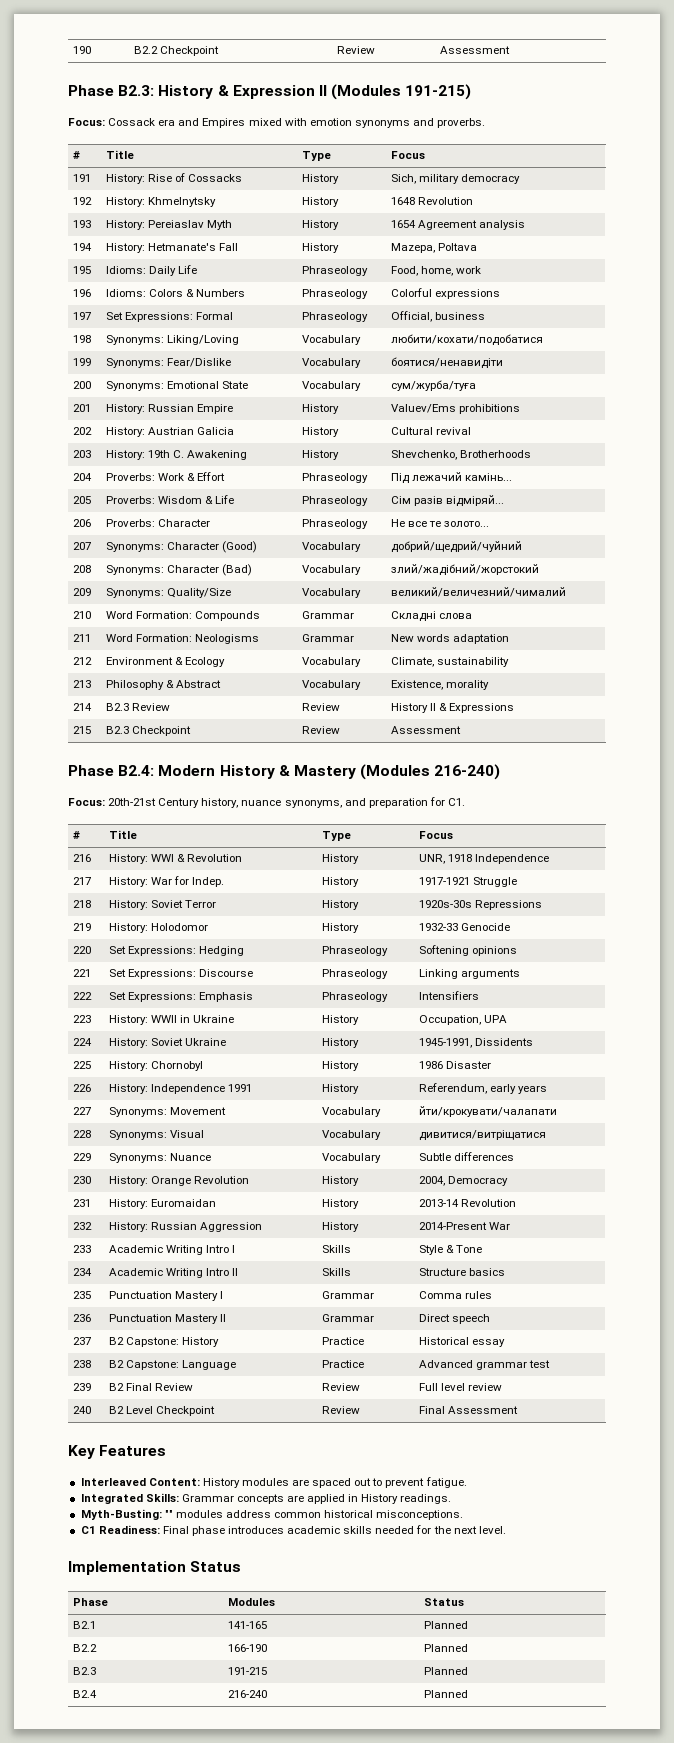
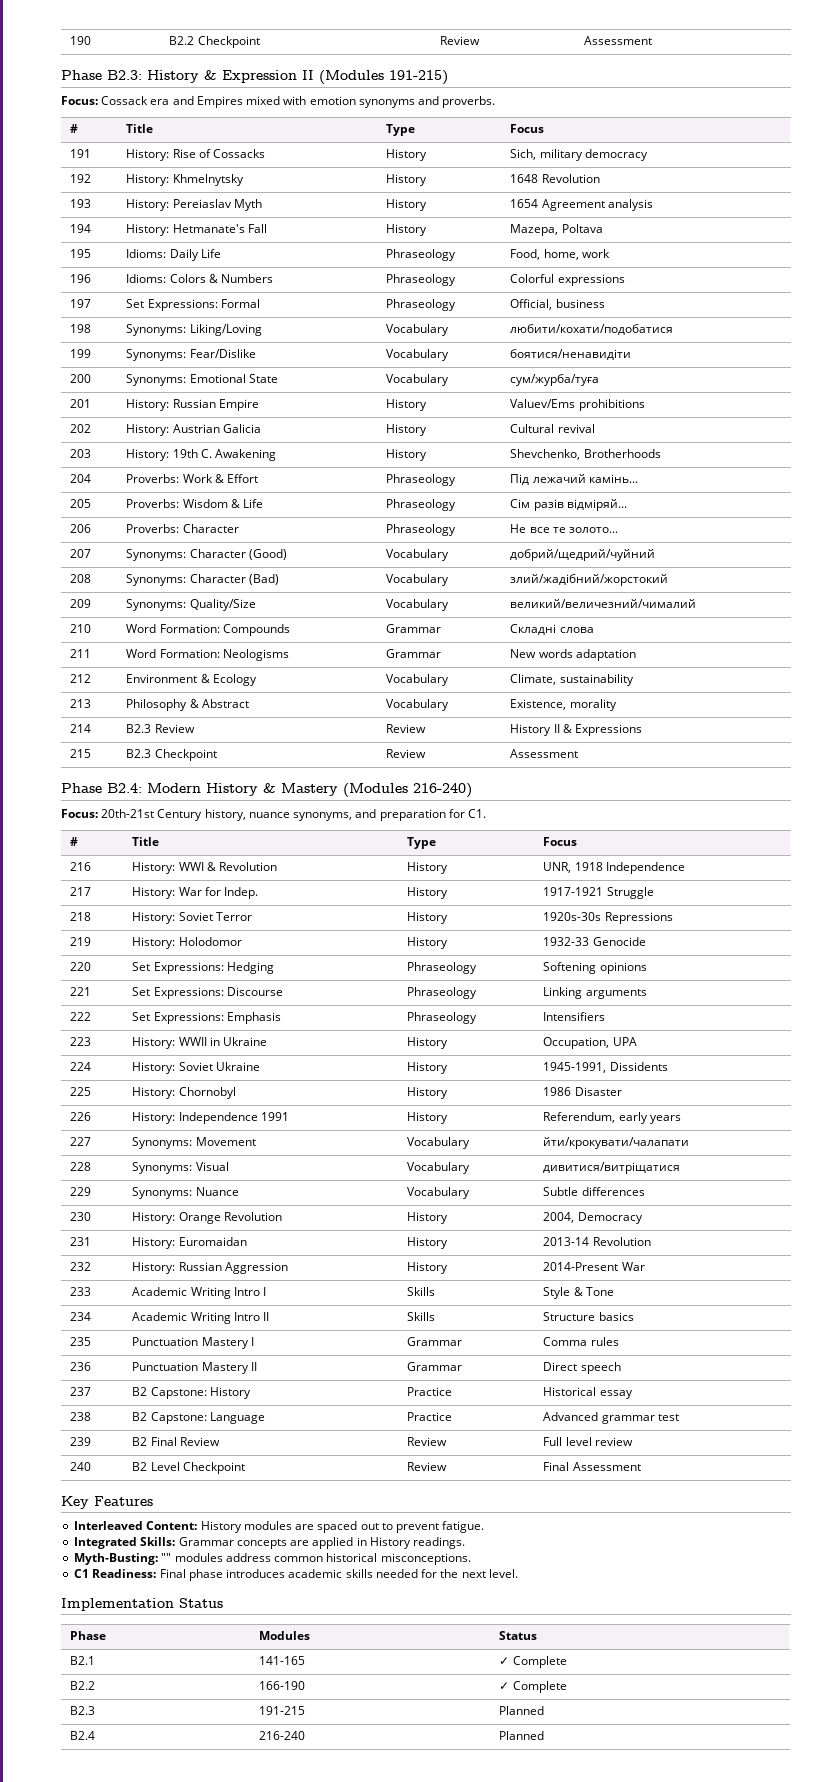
[423,1621,468,1629] Planned -> [499,1656,567,1668] ✓ Complete
[423,1644,468,1652] Planned -> [499,1681,567,1693] ✓ Complete

